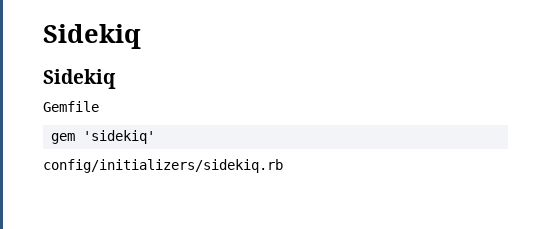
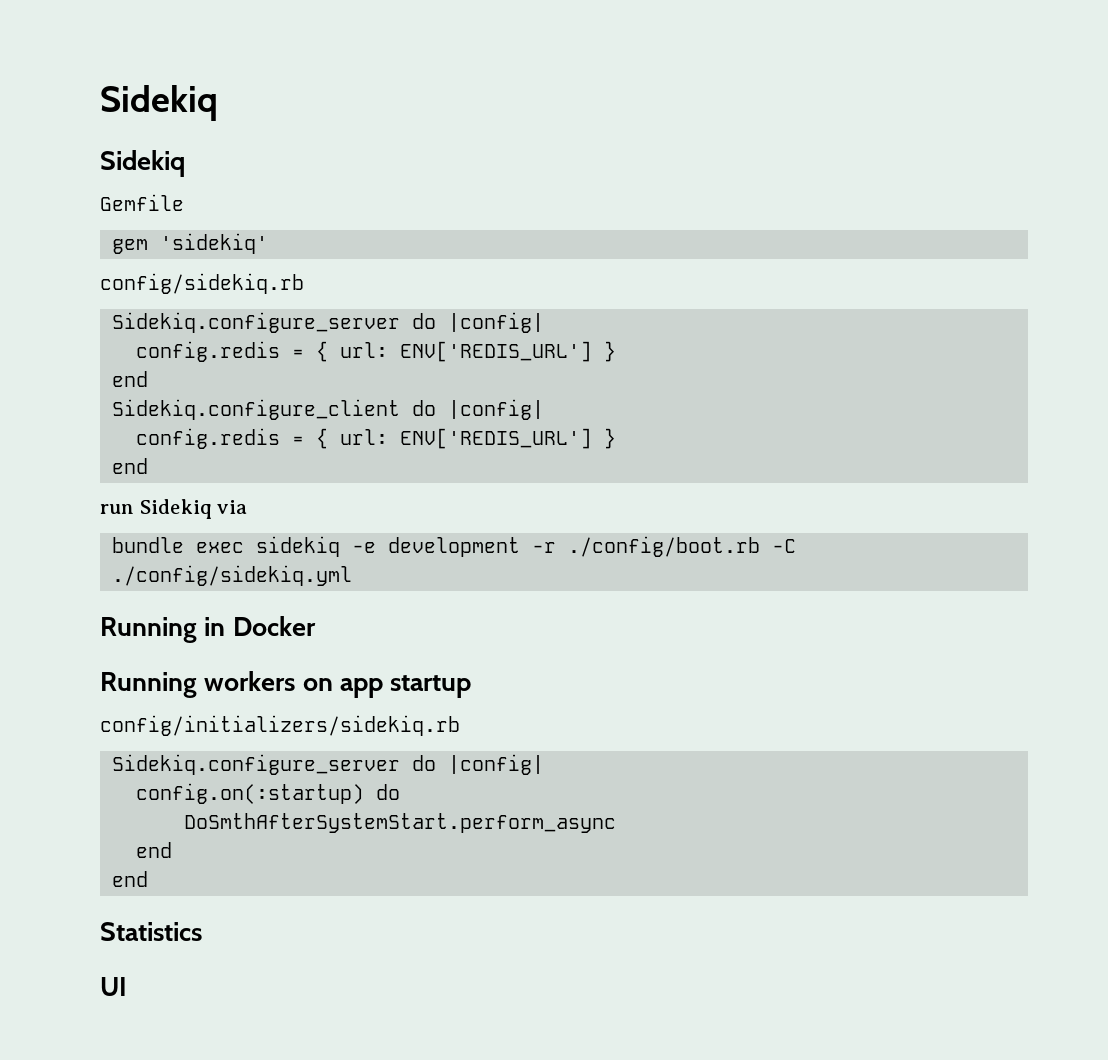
[43,159,283,173] config/initializers/sidekiq.rb -> [100,273,304,294] [112,312,545,333] [136,341,617,362] [112,371,149,387] [112,399,545,420] [136,428,617,449] [112,458,149,474] [100,499,248,519] [112,536,797,557] [112,565,353,586] [100,616,316,643] [100,671,472,698] [100,715,460,736] [112,754,545,775] [136,783,401,804] [184,813,617,833] [136,842,173,858] [112,871,149,887] [100,922,202,941] [100,977,127,996] config/sidekiq.rb // Sidekiq.configure_server do |config| // config.redis = { url: ENV['REDIS_URL'] } // end // Sidekiq.configure_client do |config| // config.redis = { url: ENV['REDIS_URL'] } // end // run Sidekiq via // bundle exec sidekiq -e development -r ./config/boot.rb -C ./config/sidekiq.yml // Running in Docker // Running workers on app startup // config/initializers/sidekiq.rb // Sidekiq.configure_server do |config| // config.on(:startup) do // DoSmthAfterSystemStart.perform_async // end // end // Statistics // UI

